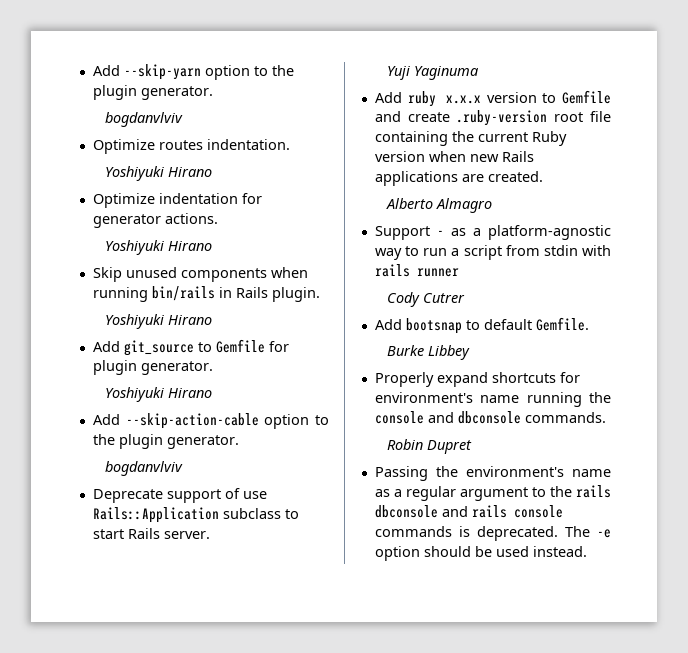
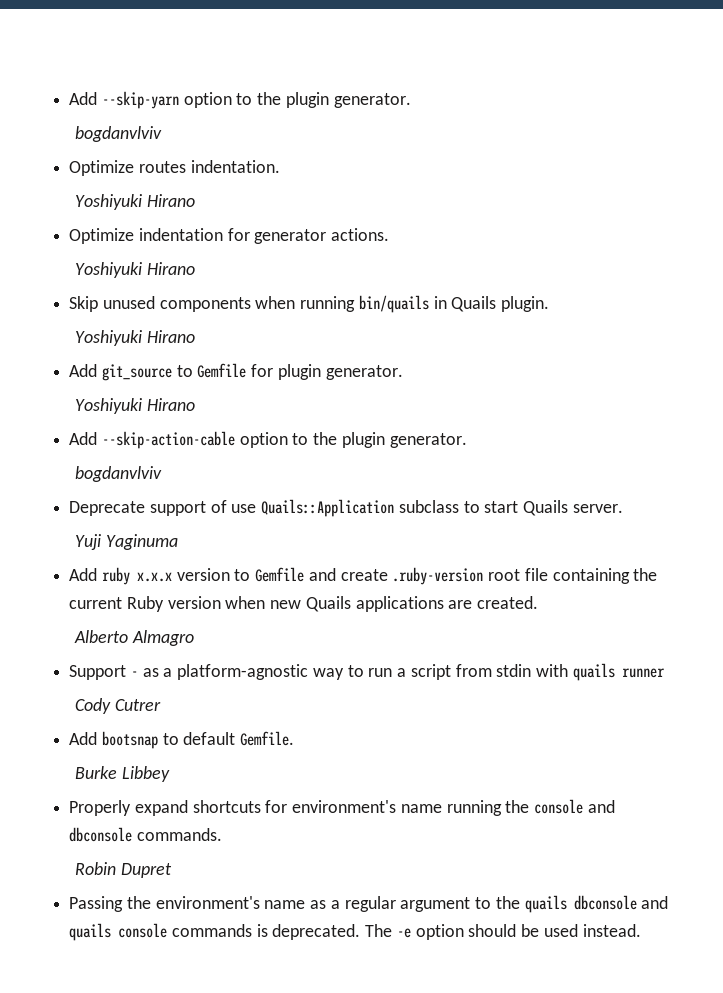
[151,286,268,301] bin/rails in Rails -> [358,295,497,313] bin/quails in Quails
[92,507,219,523] Rails::Application -> [261,499,395,517] Quails::Application
[127,528,160,539] Rails -> [523,500,569,516] Quails
[501,151,534,162] Rails -> [305,596,351,612] Quails
[374,264,410,277] rails -> [572,663,615,681] quails
[576,485,611,498] rails -> [524,895,567,913] quails
[471,505,507,518] rails -> [69,923,112,941] quails

